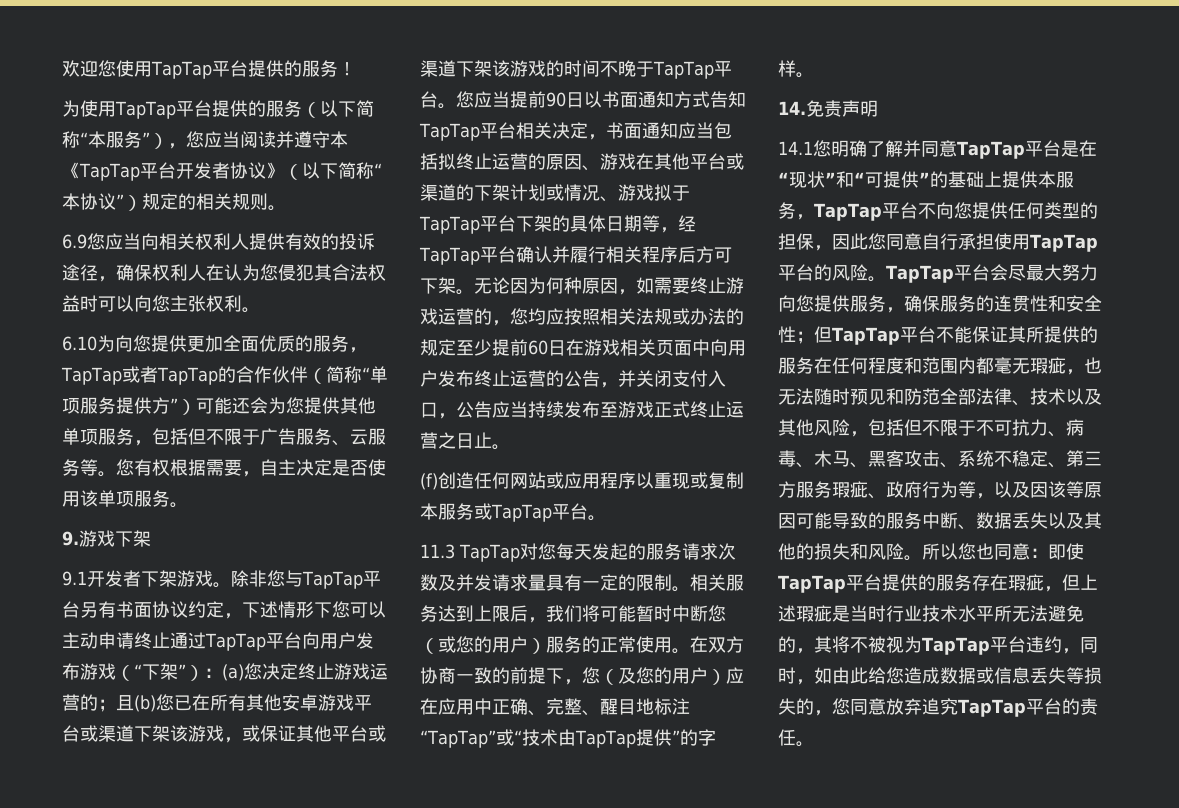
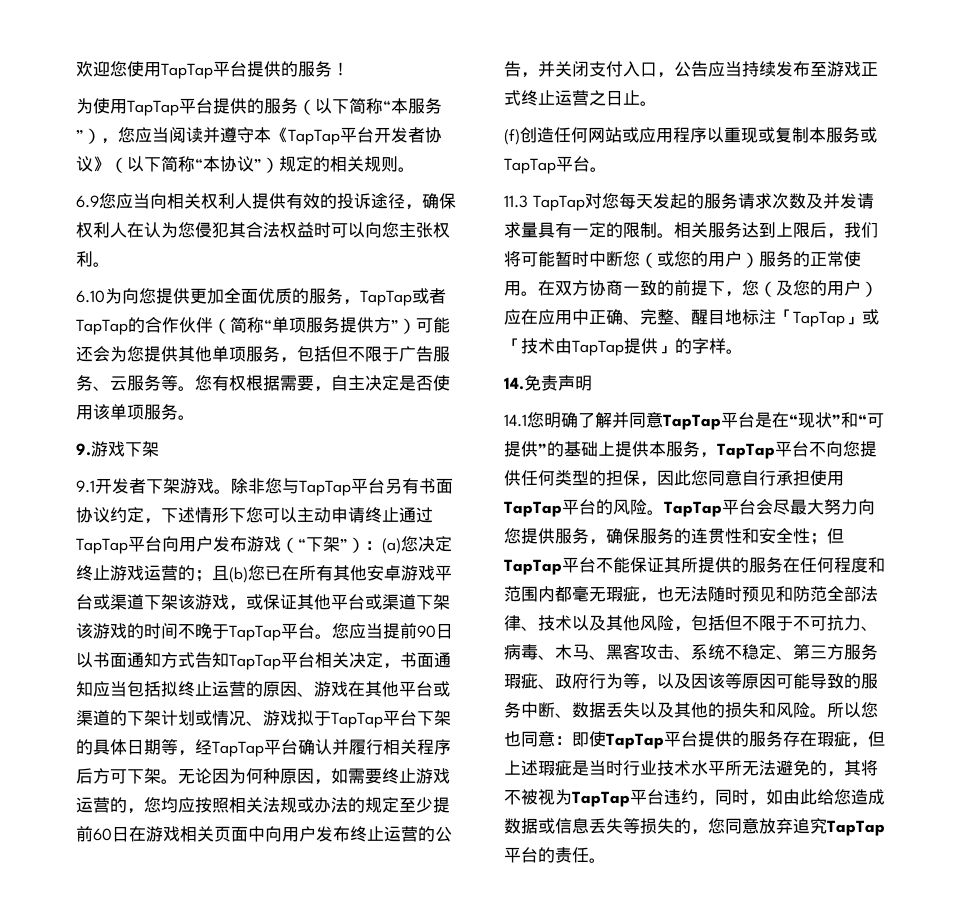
[420,729,522,748] “TapTap”或“ -> [776,309,879,327] [504,338,521,352] 「TapTap」或「
[671,730,680,744] ” -> [658,345,675,354] 」

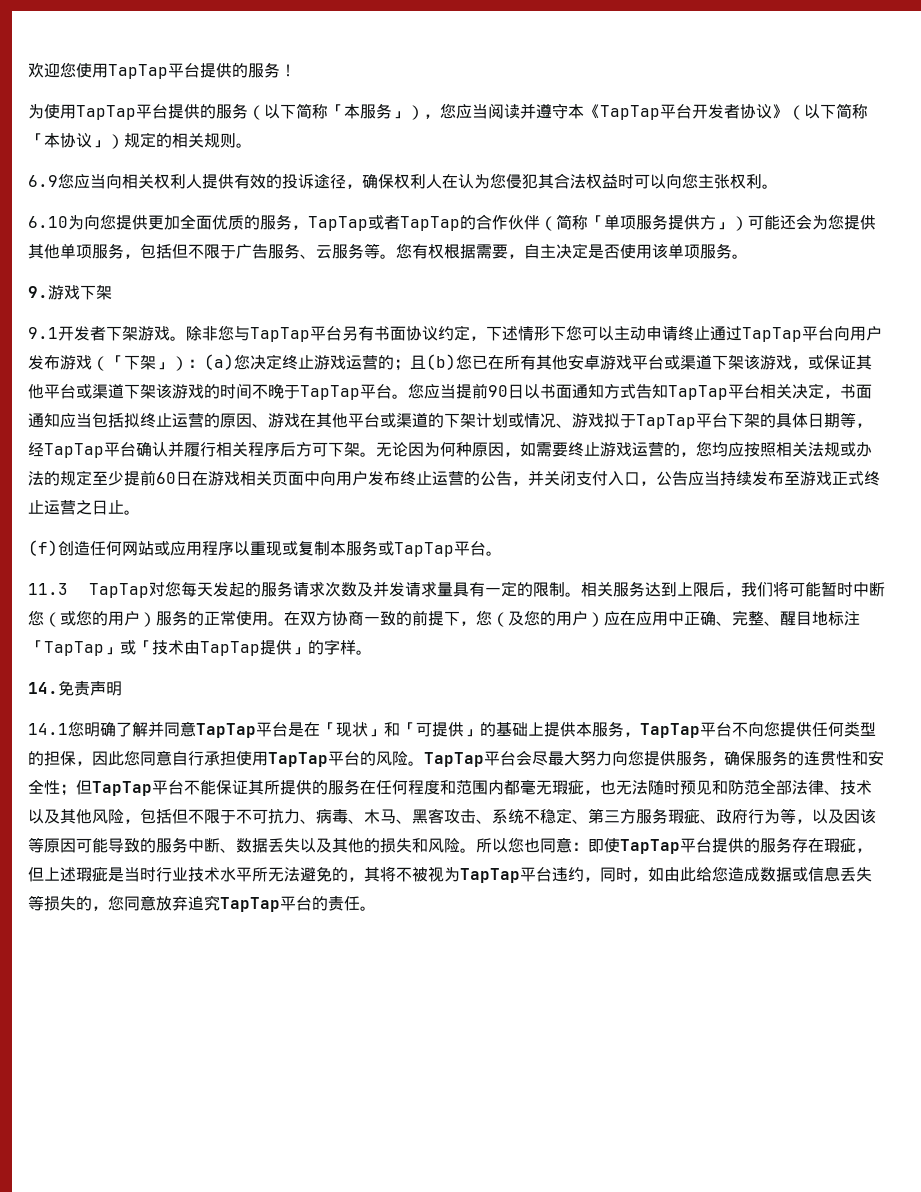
[383,98,442,114] [76,129,84,141] “本服务” -> [328,103,408,119] 「本服务」
[195,156,262,172] “本协议” -> [28,133,108,148] 「本协议」
[264,319,272,331] “ -> [588,215,604,228] 「
[391,319,399,331] ” -> [716,222,732,230] 」
[298,536,348,552] “下架” -> [108,355,172,370] 「下架」
[789,412,884,428] [504,441,547,457] “现状”和“可提供” -> [320,722,480,737] 「现状」和「可提供」

